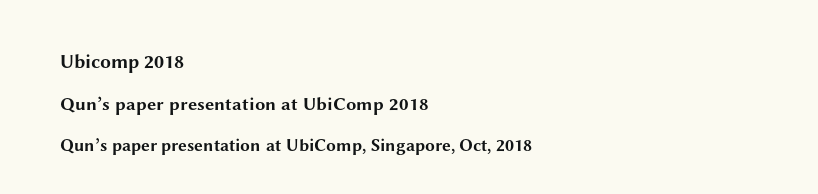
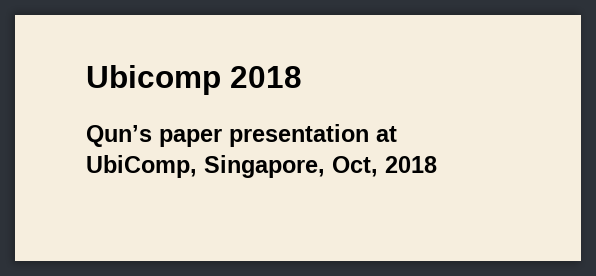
[60,96,429,115] // Qun’s paper presentation at UbiComp 2018 -> (302, 77) none

